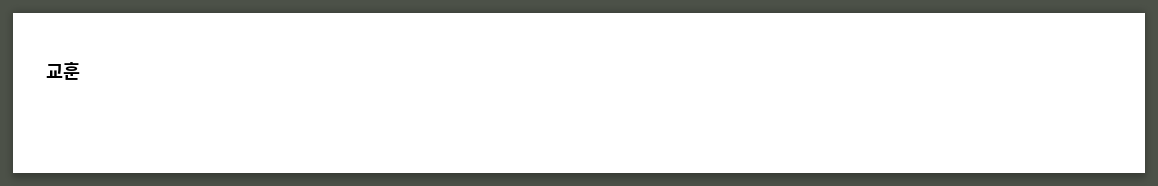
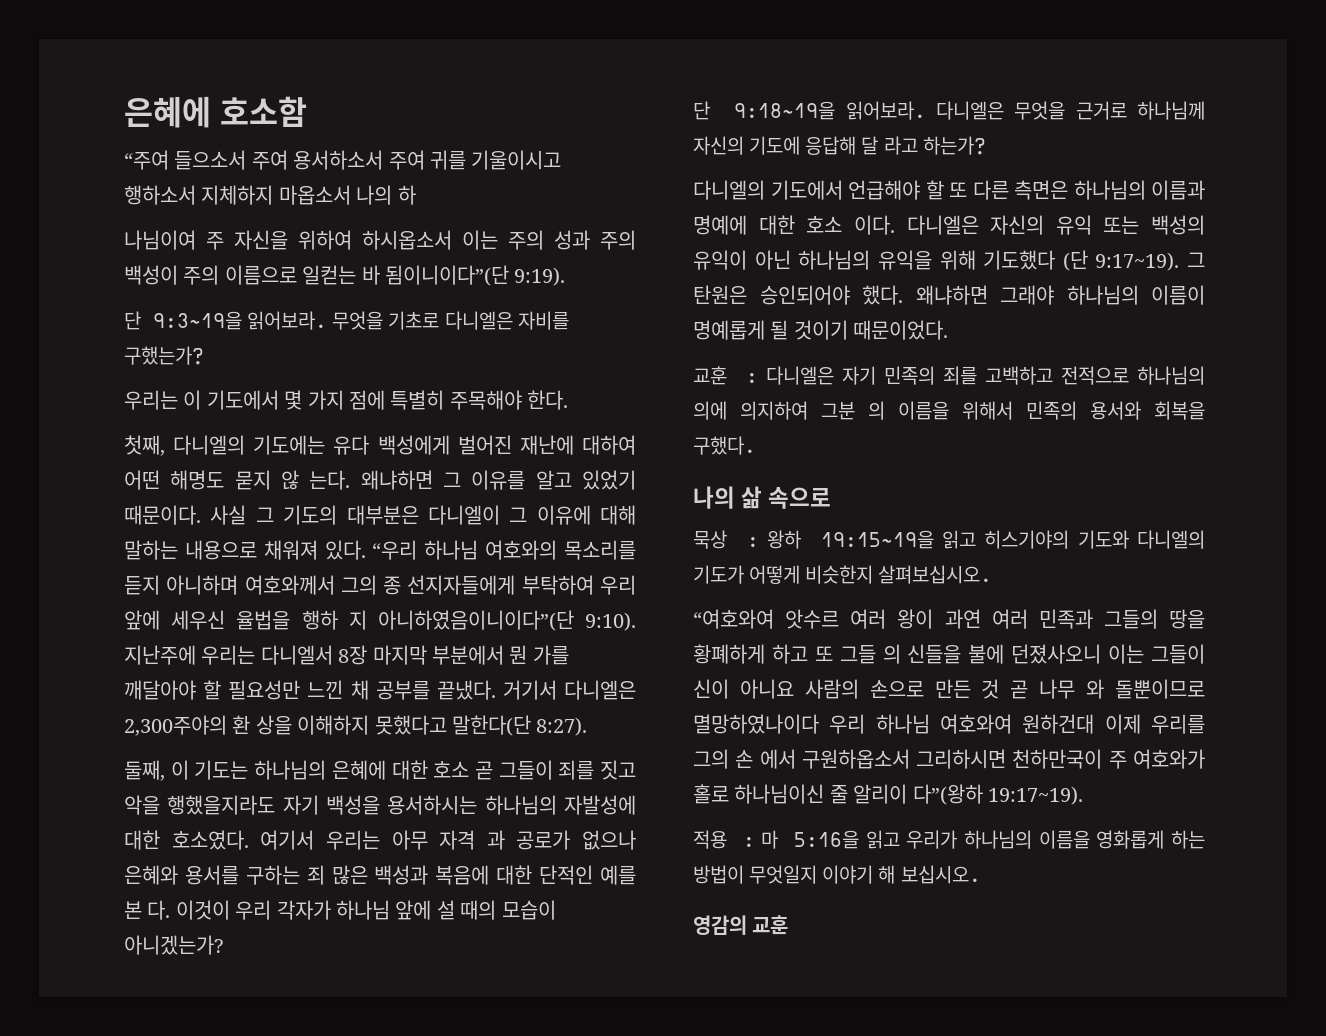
(46, 71) none -> [124,96,307,128] [124,150,562,170] [124,185,416,205] [124,230,636,250] [124,265,566,286] [124,311,569,330] [124,346,204,365] [124,390,569,410] [124,435,636,456] [124,470,636,490] [124,505,636,525] [124,540,636,560] [124,575,636,595] [124,610,636,631] [124,645,569,665] [124,680,636,700] [124,715,588,736] [124,760,636,781] [124,795,636,815] [124,830,636,850] [124,865,637,885] [124,900,556,920] [124,935,223,955] [693,101,1205,120] [693,136,986,155] [693,180,1205,200] [693,215,1205,235] [693,250,1205,271] [693,285,1205,305] [693,320,949,340] [693,366,1205,385] [693,401,1205,420] [693,436,756,455] [693,486,832,509] [693,530,1205,549] [693,565,993,584] [693,609,1205,629] [693,644,1205,664] [693,679,1205,699] [693,714,1205,734] [693,749,1205,769] [693,784,1083,805] [693,830,1205,849] [693,865,981,884] [693,915,747,935] 은혜에 호소함 // “주여 들으소서 주여 용서하소서 주여 귀를 기울이시고 행하소서 지체하지 마옵소서 나의 하 // 나님이여 주 자신을 위하여 하시옵소서 이는 주의 성과 주의 백성이 주의 이름으로 일컫는 바 됨이니이다”(단 9:19). // 단 9:3~19을 읽어보라. 무엇을 기초로 다니엘은 자비를 구했는가? // 우리는 이 기도에서 몇 가지 점에 특별히 주목해야 한다. // 첫째, 다니엘의 기도에는 유다 백성에게 벌어진 재난에 대하여 어떤 해명도 묻지 않 는다. 왜냐하면 그 이유를 알고 있었기 때문이다. 사실 그 기도의 대부분은 다니엘이 그 이유에 대해 말하는 내용으로 채워져 있다. “우리 하나님 여호와의 목소리를 듣지 아니하며 여호와께서 그의 종 선지자들에게 부탁하여 우리 앞에 세우신 율법을 행하 지 아니하였음이니이다”(단 9:10). 지난주에 우리는 다니엘서 8장 마지막 부분에서 뭔 가를 깨달아야 할 필요성만 느낀 채 공부를 끝냈다. 거기서 다니엘은 2,300주야의 환 상을 이해하지 못했다고 말한다(단 8:27). // 둘째, 이 기도는 하나님의 은혜에 대한 호소 곧 그들이 죄를 짓고 악을 행했을지라도 자기 백성을 용서하시는 하나님의 자발성에 대한 호소였다. 여기서 우리는 아무 자격 과 공로가 없으나 은혜와 용서를 구하는 죄 많은 백성과 복음에 대한 단적인 예를 본 다. 이것이 우리 각자가 하나님 앞에 설 때의 모습이 아니겠는가? // 단 9:18~19을 읽어보라. 다니엘은 무엇을 근거로 하나님께 자신의 기도에 응답해 달 라고 하는가? // 다니엘의 기도에서 언급해야 할 또 다른 측면은 하나님의 이름과 명예에 대한 호소 이다. 다니엘은 자신의 유익 또는 백성의 유익이 아닌 하나님의 유익을 위해 기도했다 (단 9:17~19). 그 탄원은 승인되어야 했다. 왜냐하면 그래야 하나님의 이름이 명예롭게 될 것이기 때문이었다. // 교훈 : 다니엘은 자기 민족의 죄를 고백하고 전적으로 하나님의 의에 의지하여 그분 의 이름을 위해서 민족의 용서와 회복을 구했다. // 나의 삶 속으로 // 묵상 : 왕하 19:15~19을 읽고 히스기야의 기도와 다니엘의 기도가 어떻게 비슷한지 살펴보십시오. // “여호와여 앗수르 여러 왕이 과연 여러 민족과 그들의 땅을 황폐하게 하고 또 그들 의 신들을 불에 던졌사오니 이는 그들이 신이 아니요 사람의 손으로 만든 것 곧 나무 와 돌뿐이므로 멸망하였나이다 우리 하나님 여호와여 원하건대 이제 우리를 그의 손 에서 구원하옵소서 그리하시면 천하만국이 주 여호와가 홀로 하나님이신 줄 알리이 다”(왕하 19:17~19). // 적용 : 마 5:16을 읽고 우리가 하나님의 이름을 영화롭게 하는 방법이 무엇일지 이야기 해 보십시오. // 영감의

